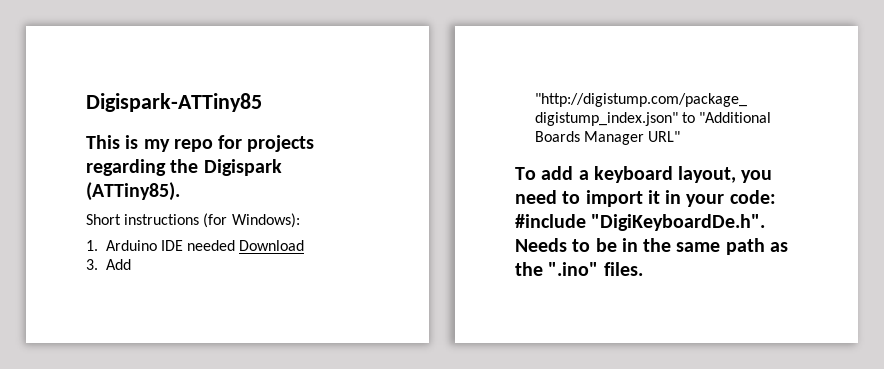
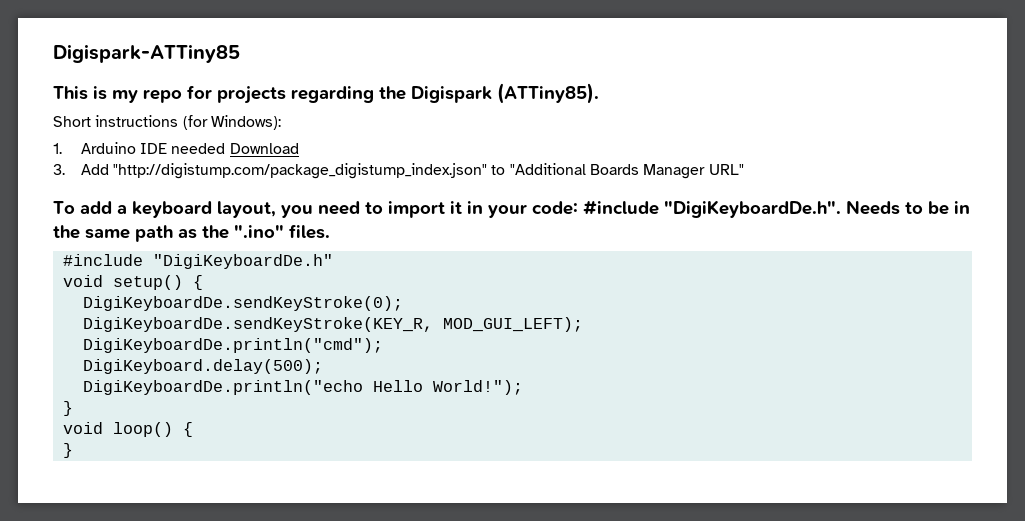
(643, 269) none -> [62,254,333,269] [62,275,203,290] [82,296,403,311] [82,317,583,332] [82,338,383,353] [82,359,323,374] [82,380,523,395] [62,401,73,416] [62,422,193,437] [62,443,73,458] // #include "DigiKeyboardDe.h" // void setup() { // DigiKeyboardDe.sendKeyStroke(0); // DigiKeyboardDe.sendKeyStroke(KEY_R, MOD_GUI_LEFT); // DigiKeyboardDe.println("cmd"); // DigiKeyboard.delay(500); // DigiKeyboardDe.println("echo Hello World!"); // } // void loop() { // }

